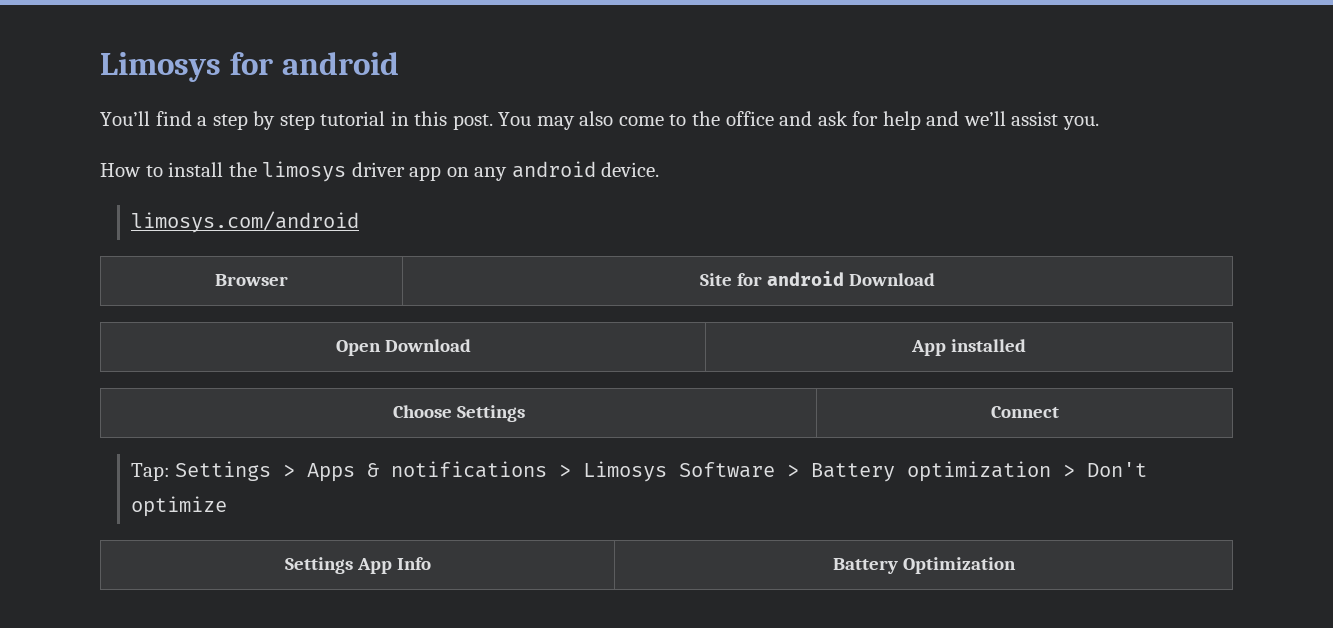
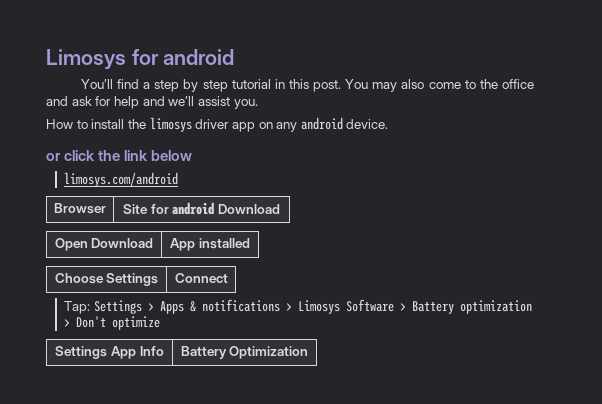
(660, 169) none -> [46,150,193,161] // or click the link below

